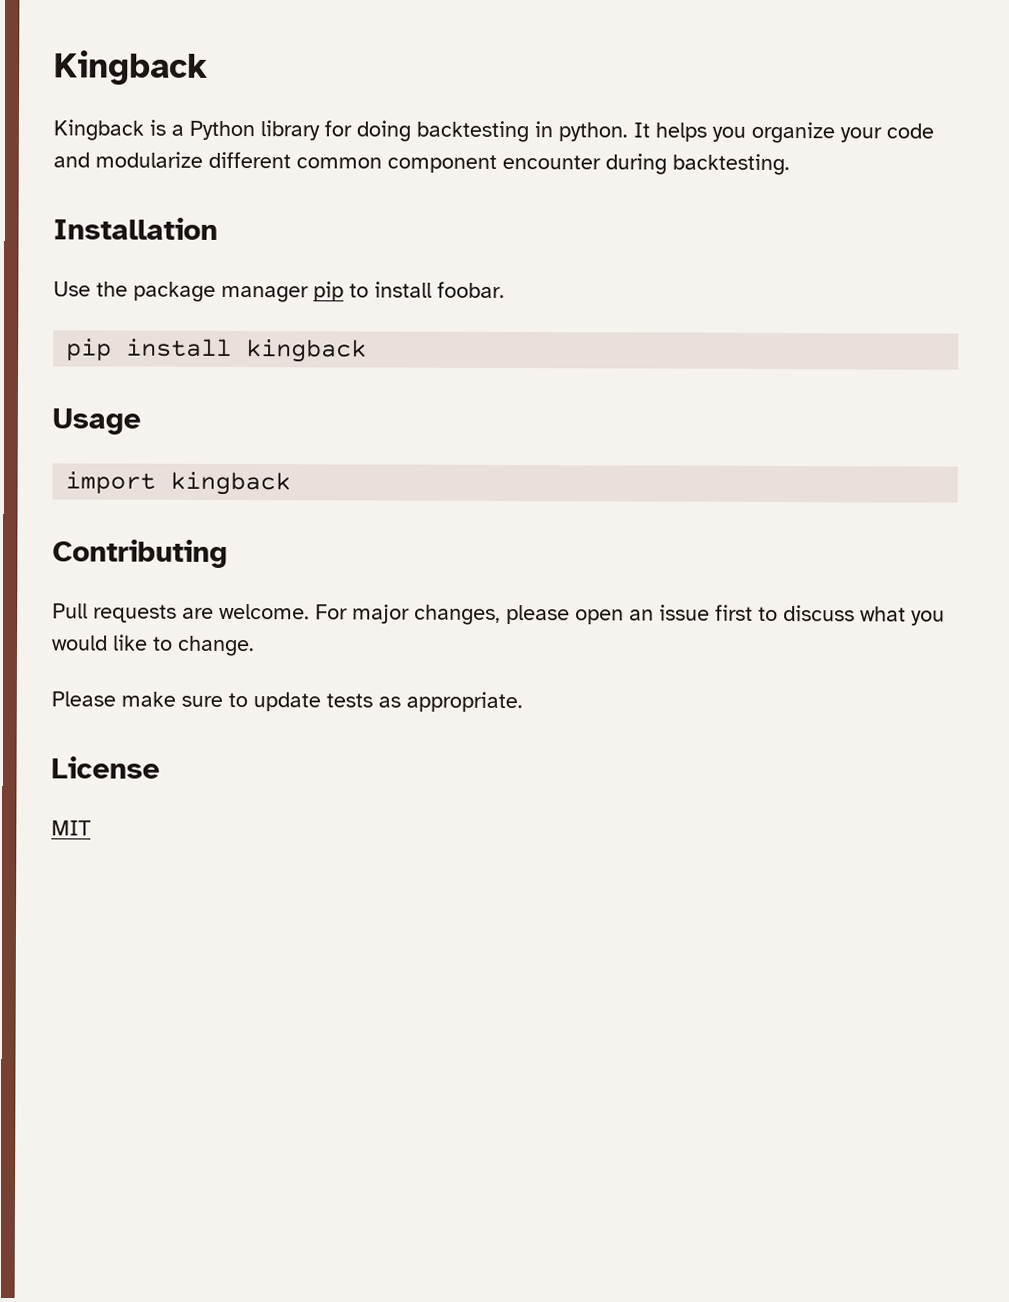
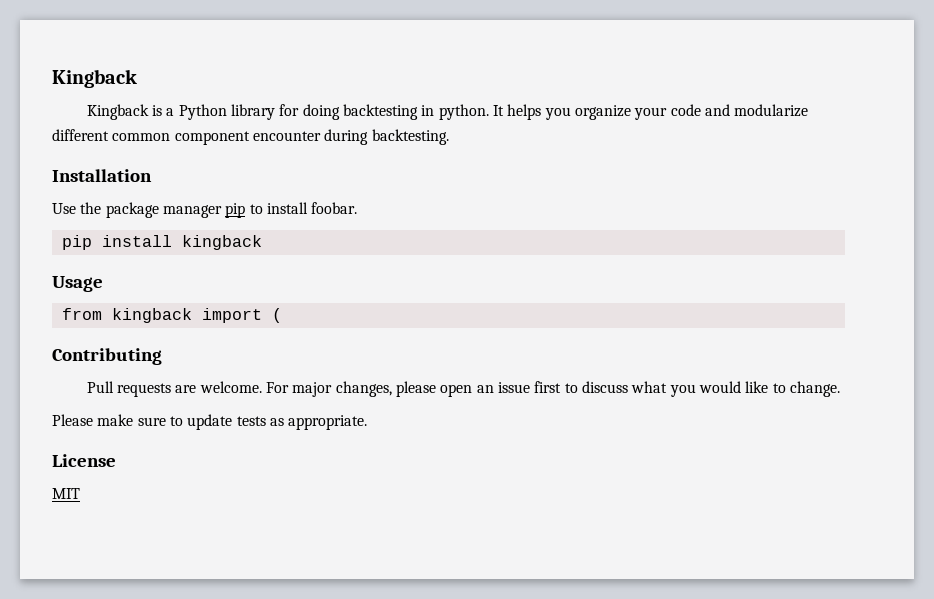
[65,471,292,496] import kingback -> [61,308,282,323] from kingback import (

